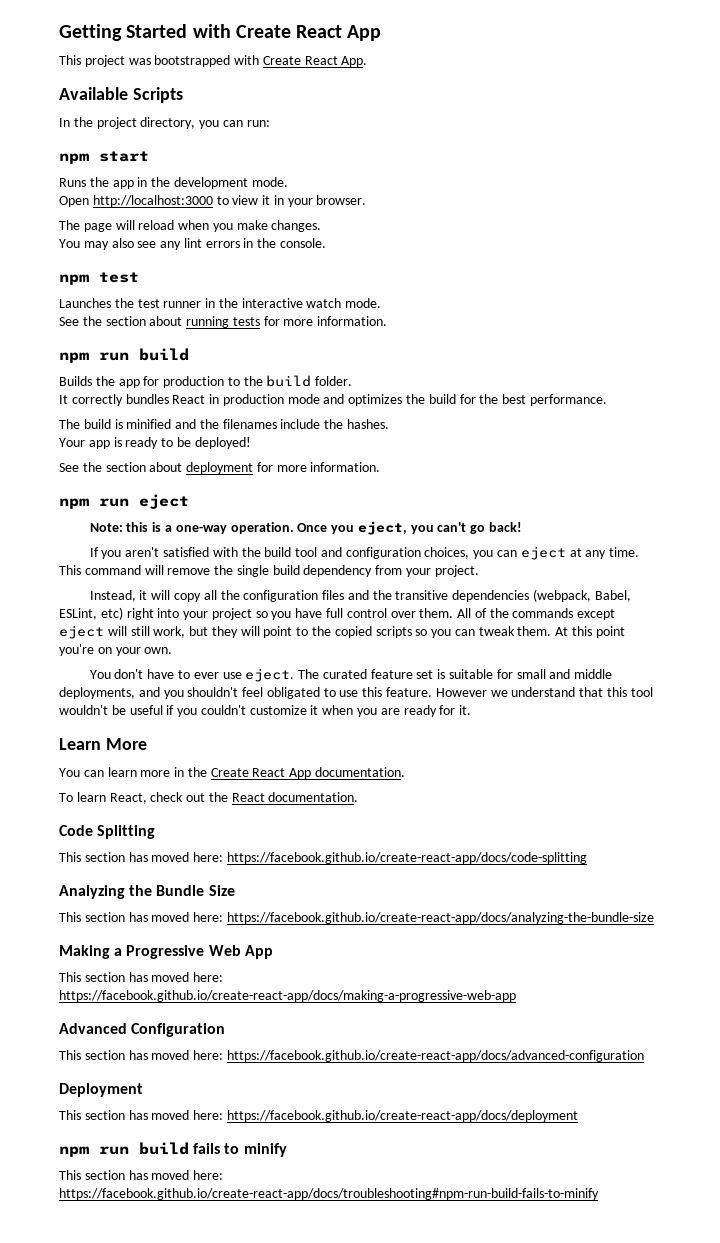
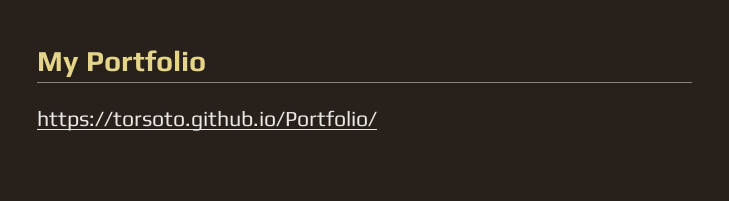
[59,24,382,41] [59,55,368,67] [59,87,183,103] [59,117,270,129] [59,151,149,164] [59,177,288,189] [59,195,367,207] [59,220,322,232] [59,238,327,250] [59,272,139,285] [59,298,382,308] [59,316,388,328] [59,348,189,363] [59,375,353,388] [59,394,607,406] [59,419,390,429] [59,437,251,449] [59,462,381,474] [59,494,189,509] [89,521,522,535] [89,546,640,560] [59,565,479,577] [89,589,631,602] [59,607,616,620] [59,625,625,639] [59,644,173,656] [89,668,613,682] [59,687,653,699] [59,705,472,717] [59,738,147,750] [59,767,406,779] [59,792,359,804] [59,825,156,839] [59,852,587,864] [59,885,235,899] [59,912,654,924] [59,945,273,959] [59,972,224,982] [59,990,516,1002] [59,1023,226,1037] [59,1050,644,1062] [59,1083,143,1097] [59,1110,578,1122] [59,1142,287,1157] [59,1170,224,1180] [59,1188,599,1200] Getting Started with Create React App // This project was bootstrapped with Create React App. // Available Scripts // In the project directory, you can run: // npm start // Runs the app in the development mode. // Open http://localhost:3000 to view it in your browser. // The page will reload when you make changes. // You may also see any lint errors in the console. // npm test // Launches the test runner in the interactive watch mode. // See the section about running tests for more information. // npm run build // Builds the app for production to the build folder. // It correctly bundles React in production mode and optimizes the build for the best performance. // The build is minified and the filenames include the hashes. // Your app is ready to be deployed! // See the section about deployment for more information. // npm run eject // Note: this is a one-way operation. Once you eject, you can't go back! // If you aren't satisfied with the build tool and configuration choices, you can eject at any time. This command will remove the single build dependency from your project. // Instead, it will copy all the configuration files and the transitive dependencies (webpack, Babel, ESLint, etc) right into your project so you have full control over them. All of the commands except eject will still work, but they will point to the copied scripts so you can tweak them. At this point you're on your own. // You don't have to ever use eject. The curated feature set is suitable for small and middle deployments, and you shouldn't feel obligated to use this feature. However we understand that this tool wouldn't be useful if you couldn't customize it when you are ready for it. // Learn More // You can learn more in the Create React App documentation. // To learn React, check out the React documentation. // Code Splitting // This section has moved here: https://facebook.github.io/create-react-app/docs/code-splitting // Analyzing the Bundle Size // This section has moved here: https://facebook.github.io/create-react-app/docs/analyzing-the-bundle-size // Making a Progressive Web App // This section has moved here: https://facebook.github.io/create-react-app/docs/making-a-progressive-web-app // Advanced Configuration // This section has moved here: https://facebook.github.io/create-react-app/docs/advanced-configuration // Deployment // This section has moved here: https://facebook.github.io/create-react-app/docs/deployment // npm run build fails to minify // This section has moved here: https://facebook.github.io/create-react-app/docs/troubleshooting#npm-run-build-fails-to-minify -> [37,50,206,78] [37,110,377,131] My Portfolio // https://torsoto.github.io/Portfolio/

